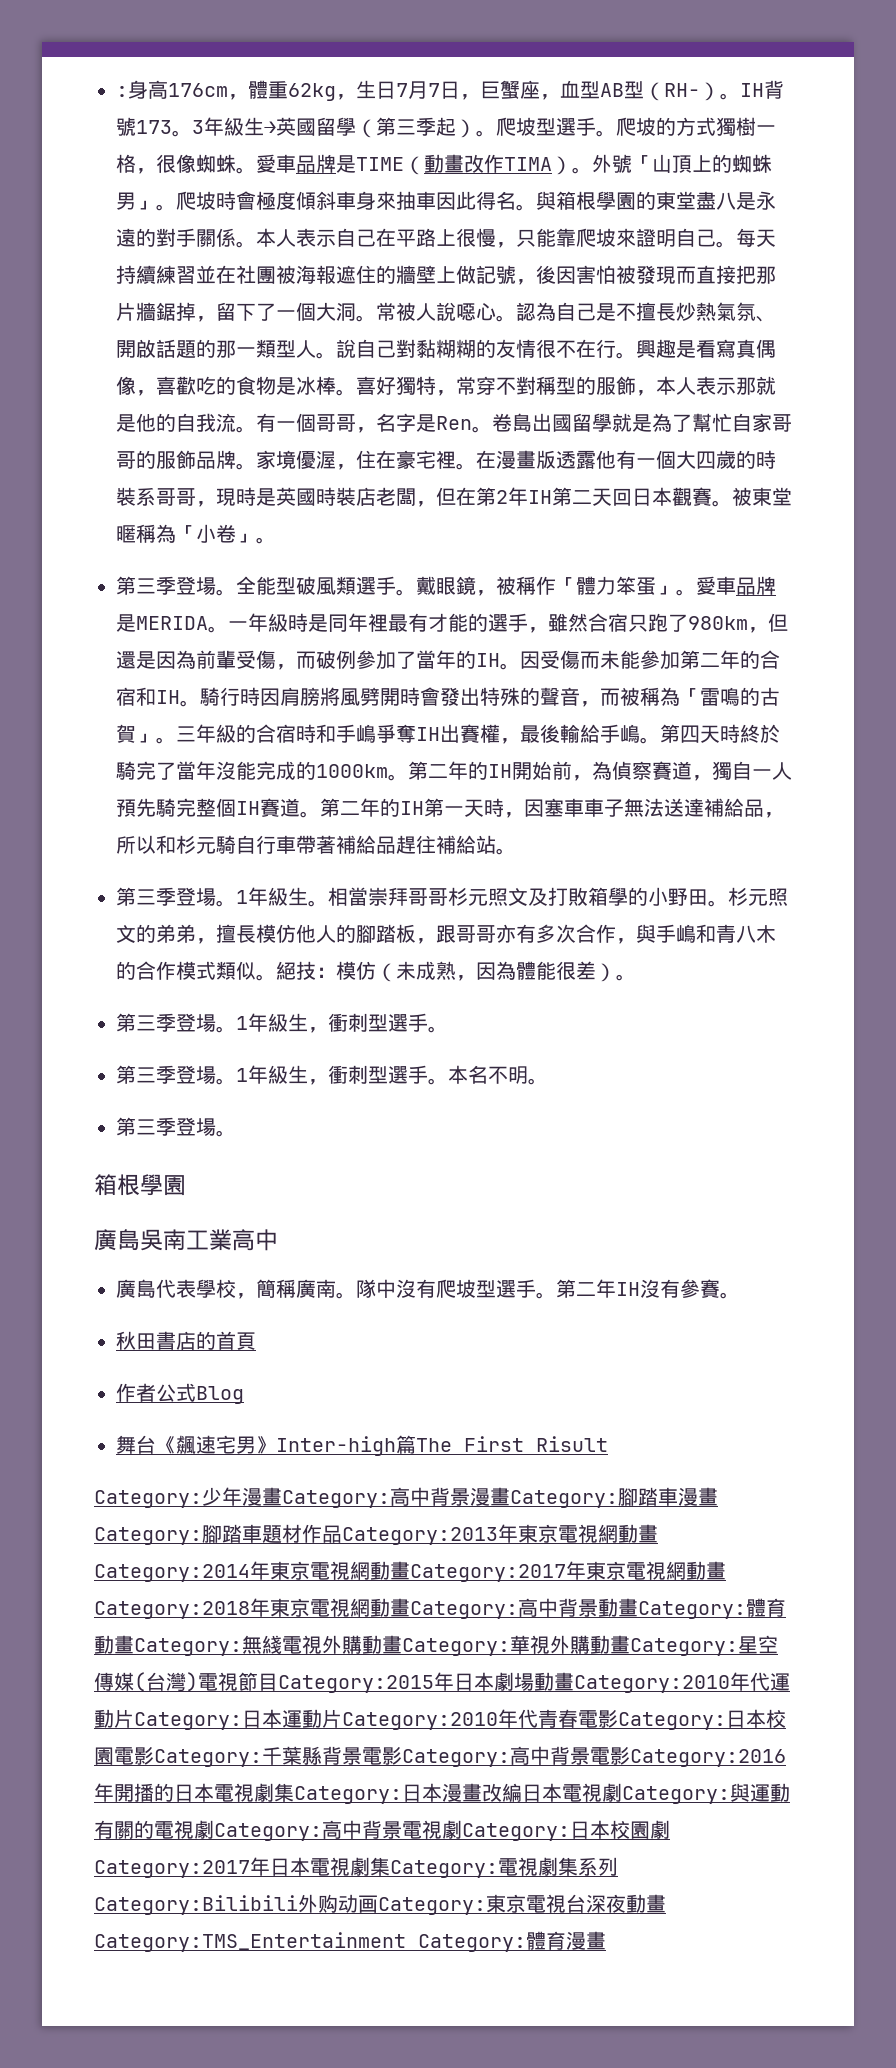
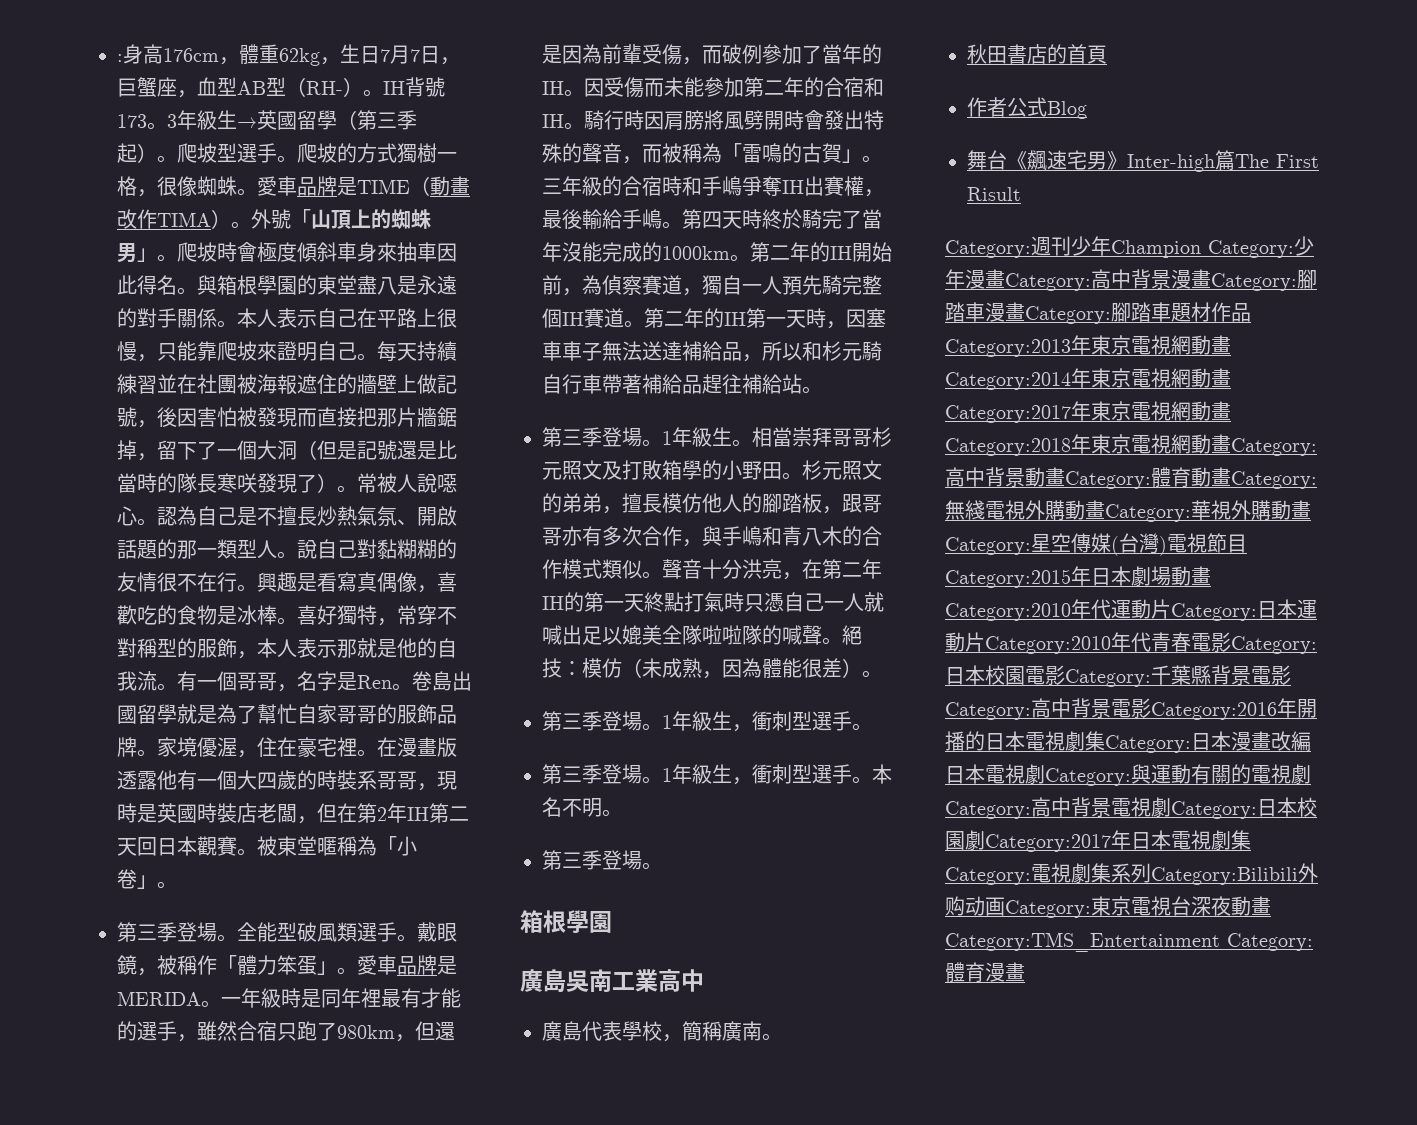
(356, 311) none -> [297,440,457,460] [117,473,337,493] （但是記號還是比當時的隊長寒咲發現了）
(276, 977) none -> [662,559,882,580] [542,592,884,612] [542,625,842,645] 聲音十分洪亮，在第二年IH的第一天終點打氣時只憑自己一人就喊出足以媲美全隊啦啦隊的喊聲。
[356,1279,740,1299] 隊中沒有爬坡型選手。第二年IH沒有參賽。 -> (782, 1037) none
(202, 1499) none -> [1031,236,1294,258] 週刊少年Champion Category:

